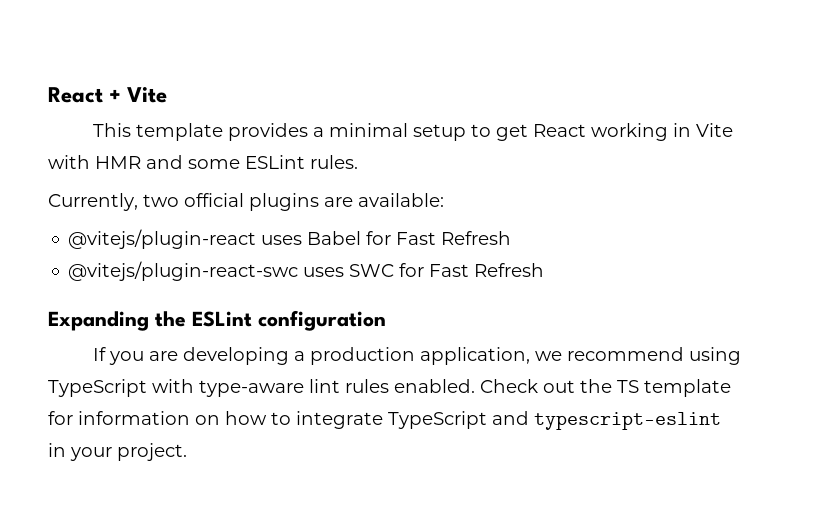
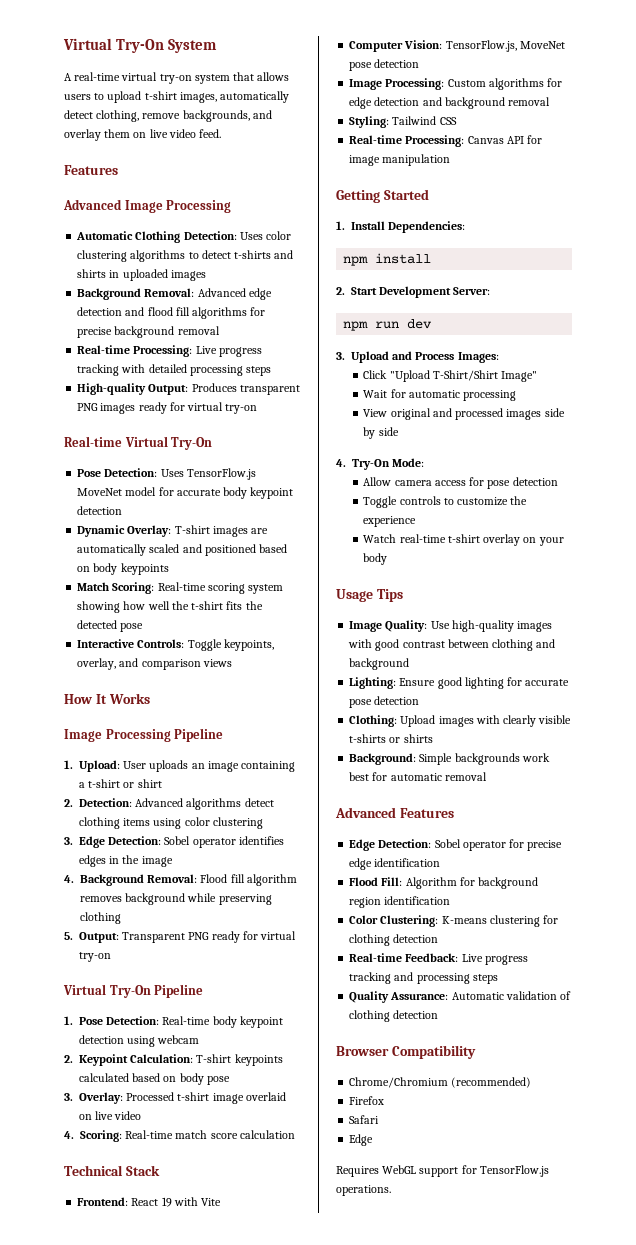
[48,87,168,103] [92,123,733,141] [48,155,358,169] [48,193,444,211] [68,229,512,249] [68,261,545,281] [48,310,386,331] [92,347,741,365] [48,379,731,397] [48,411,721,430] [48,443,187,461] React + Vite // This template provides a minimal setup to get React working in Vite with HMR and some ESLint rules. // Currently, two official plugins are available: // @vitejs/plugin-react uses Babel for Fast Refresh // @vitejs/plugin-react-swc uses SWC for Fast Refresh // Expanding the ESLint configuration // If you are developing a production application, we recommend using TypeScript with type-aware lint rules enabled. Check out the TS template for information on how to integrate TypeScript and typescript-eslint in your project. -> [63,38,218,53] [64,72,290,84] [64,91,290,103] [64,110,272,122] [64,129,222,141] [64,165,118,175] [63,199,232,213] [76,231,292,243] [77,250,294,262] [77,269,206,281] [77,288,272,300] [77,307,266,319] [77,326,220,338] [77,345,262,357] [77,364,272,376] [77,383,300,395] [77,402,258,414] [64,436,213,450] [77,468,256,480] [77,487,294,499] [77,506,123,515] [77,525,269,537] [77,544,288,556] [77,563,169,575] [77,582,284,594] [77,601,263,613] [77,620,144,632] [77,639,274,651] [77,658,232,670] [64,693,150,704] [64,728,224,742] [64,760,296,772] [79,779,162,788] [64,798,274,810] [79,817,263,829] [64,836,284,848] [79,855,173,867] [64,874,297,886] [80,893,272,905] [80,912,121,924] [64,931,297,943] [79,952,111,962] [63,984,204,998] [64,1016,283,1028] [79,1035,200,1047] [64,1054,283,1066] [79,1073,230,1085] [64,1092,286,1104] [79,1111,142,1120] [64,1130,295,1142] [64,1165,160,1176] [77,1197,222,1207] [349,40,565,52] [349,59,420,71] [349,78,563,90] [349,97,551,109] [349,116,457,128] [349,135,543,147] [349,154,451,166] [336,189,429,203] [336,221,466,233] [343,253,432,266] [336,286,491,298] [343,319,433,331] [336,351,499,363] [363,370,538,382] [363,389,517,401] [363,408,565,420] [363,427,399,439] [336,458,425,470] [363,477,558,489] [363,496,528,508] [363,516,417,527] [363,534,564,546] [363,553,388,565] [336,589,403,602] [349,620,553,632] [348,639,556,651] [349,658,410,670] [349,677,570,689] [349,696,420,708] [349,715,572,727] [349,734,433,743] [349,753,550,765] [349,772,487,781] [335,807,454,818] [349,839,563,851] [349,858,441,870] [349,877,539,889] [349,896,451,908] [349,915,559,927] [349,934,439,946] [349,953,528,965] [349,972,498,984] [349,991,572,1003] [349,1010,439,1022] [336,1045,476,1059] [349,1077,532,1088] [349,1096,385,1105] [349,1115,380,1124] [349,1134,374,1146] [336,1165,549,1177] [336,1185,391,1196] Virtual Try-On System // A real-time virtual try-on system that allows users to upload t-shirt images, automatically detect clothing, remove backgrounds, and overlay them on live video feed. // Features // Advanced Image Processing // Automatic Clothing Detection: Uses color clustering algorithms to detect t-shirts and shirts in uploaded images // Background Removal: Advanced edge detection and flood fill algorithms for precise background removal // Real-time Processing: Live progress tracking with detailed processing steps // High-quality Output: Produces transparent PNG images ready for virtual try-on // Real-time Virtual Try-On // Pose Detection: Uses TensorFlow.js MoveNet model for accurate body keypoint detection // Dynamic Overlay: T-shirt images are automatically scaled and positioned based on body keypoints // Match Scoring: Real-time scoring system showing how well the t-shirt fits the detected pose // Interactive Controls: Toggle keypoints, overlay, and comparison views // How It Works // Image Processing Pipeline // 1. Upload: User uploads an image containing a t-shirt or shirt // 2. Detection: Advanced algorithms detect clothing items using color clustering // 3. Edge Detection: Sobel operator identifies edges in the image // 4. Background Removal: Flood fill algorithm removes background while preserving clothing // 5. Output: Transparent PNG ready for virtual try-on // Virtual Try-On Pipeline // 1. Pose Detection: Real-time body keypoint detection using webcam // 2. Keypoint Calculation: T-shirt keypoints calculated based on body pose // 3. Overlay: Processed t-shirt image overlaid on live video // 4. Scoring: Real-time match score calculation // Technical Stack // Frontend: React 19 with Vite // Computer Vision: TensorFlow.js, MoveNet pose detection // Image Processing: Custom algorithms for edge detection and background removal // Styling: Tailwind CSS // Real-time Processing: Canvas API for image manipulation // Getting Started // 1. Install Dependencies: // npm install // 2. Start Development Server: // npm run dev // 3. Upload and Process Images: // Click "Upload T-Shirt/Shirt Image" // Wait for automatic processing // View original and processed images side by side // 4. Try-On Mode: // Allow camera access for pose detection // Toggle controls to customize the experience // Watch real-time t-shirt overlay on your body // Usage Tips // Image Quality: Use high-quality images with good contrast between clothing and background // Lighting: Ensure good lighting for accurate pose detection // Clothing: Upload images with clearly visible t-shirts or shirts // Background: Simple backgrounds work best for automatic removal // Advanced Features // Edge Detection: Sobel operator for precise edge identification // Flood Fill: Algorithm for background region identification // Color Clustering: K-means clustering for clothing detection // Real-time Feedback: Live progress tracking and processing steps // Quality Assurance: Automatic validation of clothing detection // Browser Compatibility // Chrome/Chromium (recommended) // Firefox // Safari // Edge // Requires WebGL support for TensorFlow.js operations.

